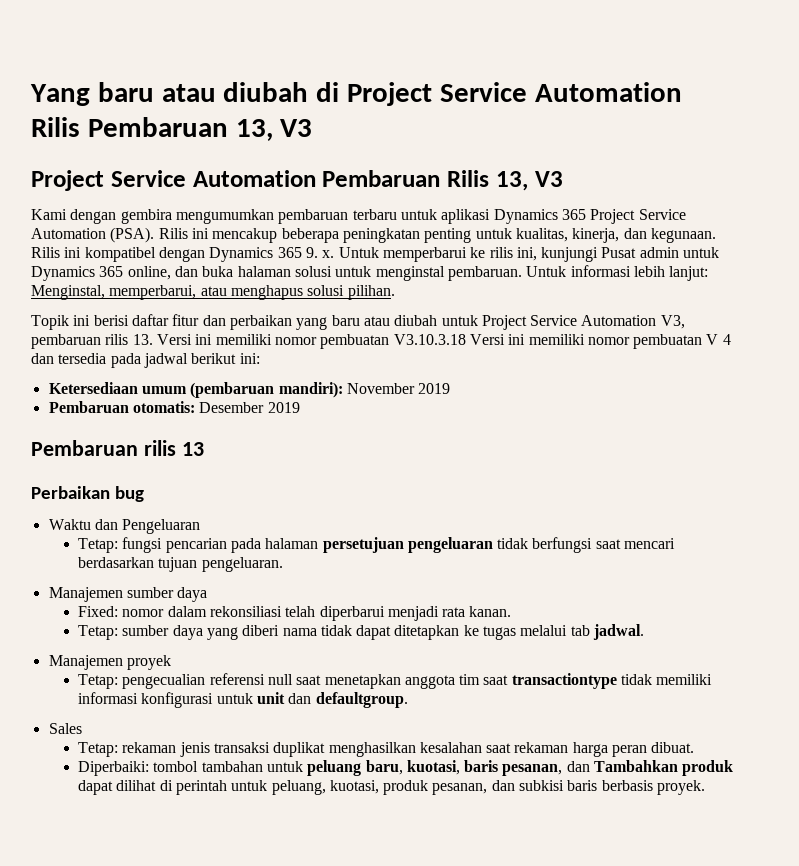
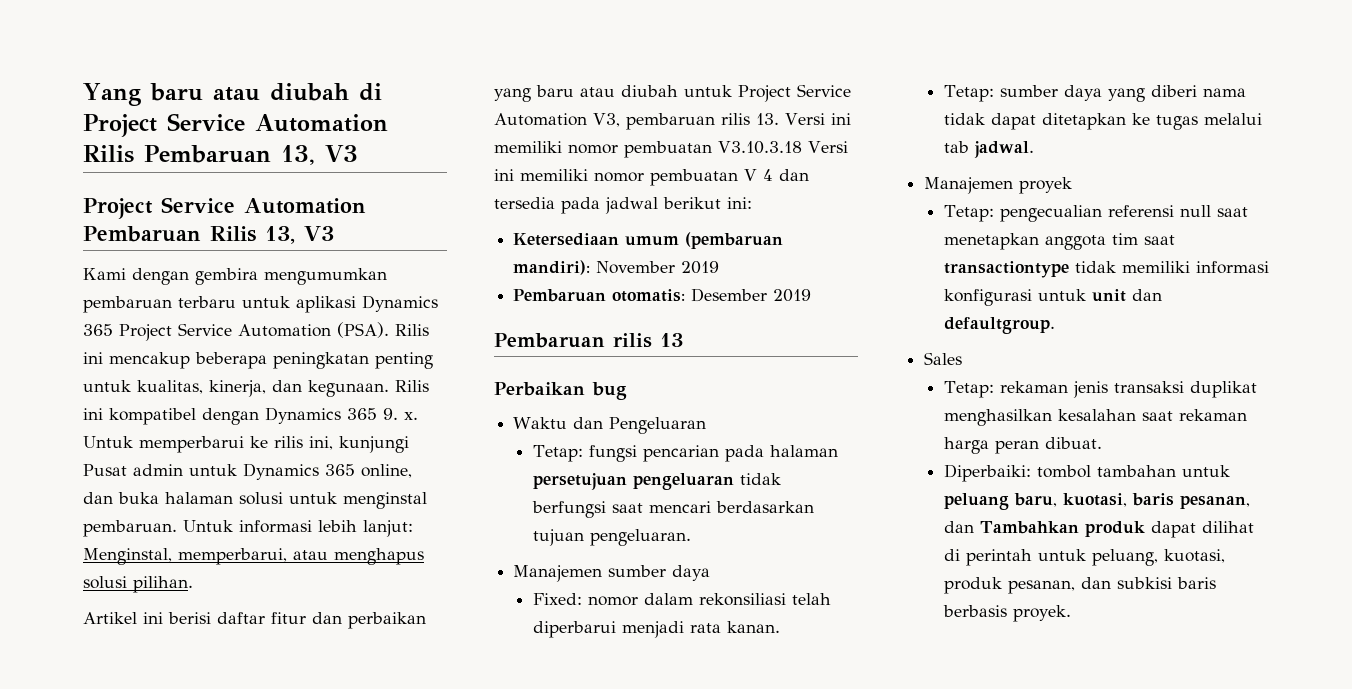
[31,315,69,330] Topik -> [83,612,137,624] Artikel

